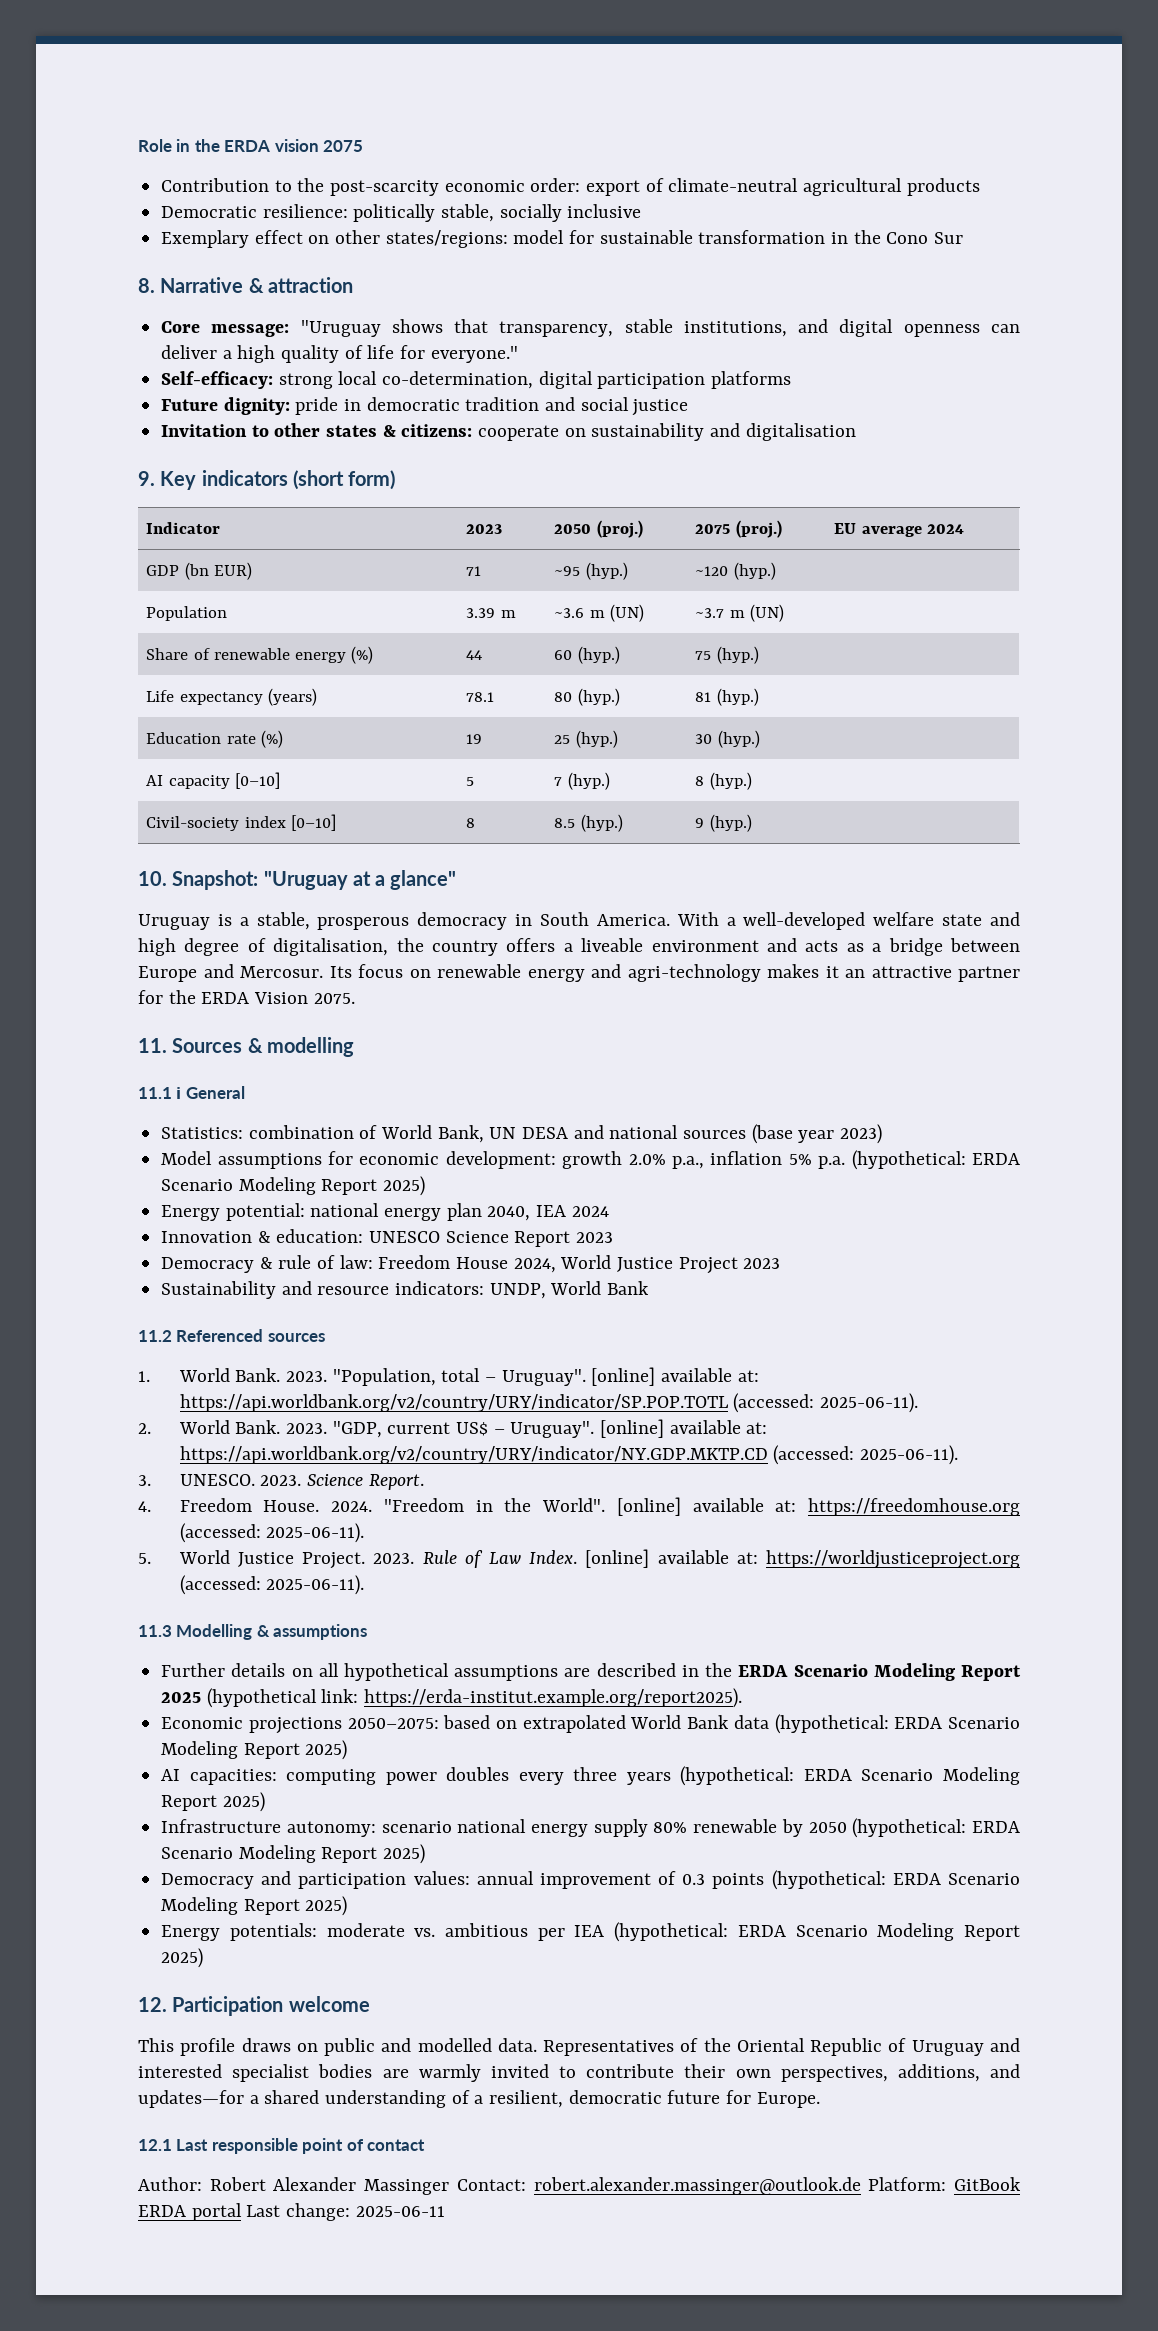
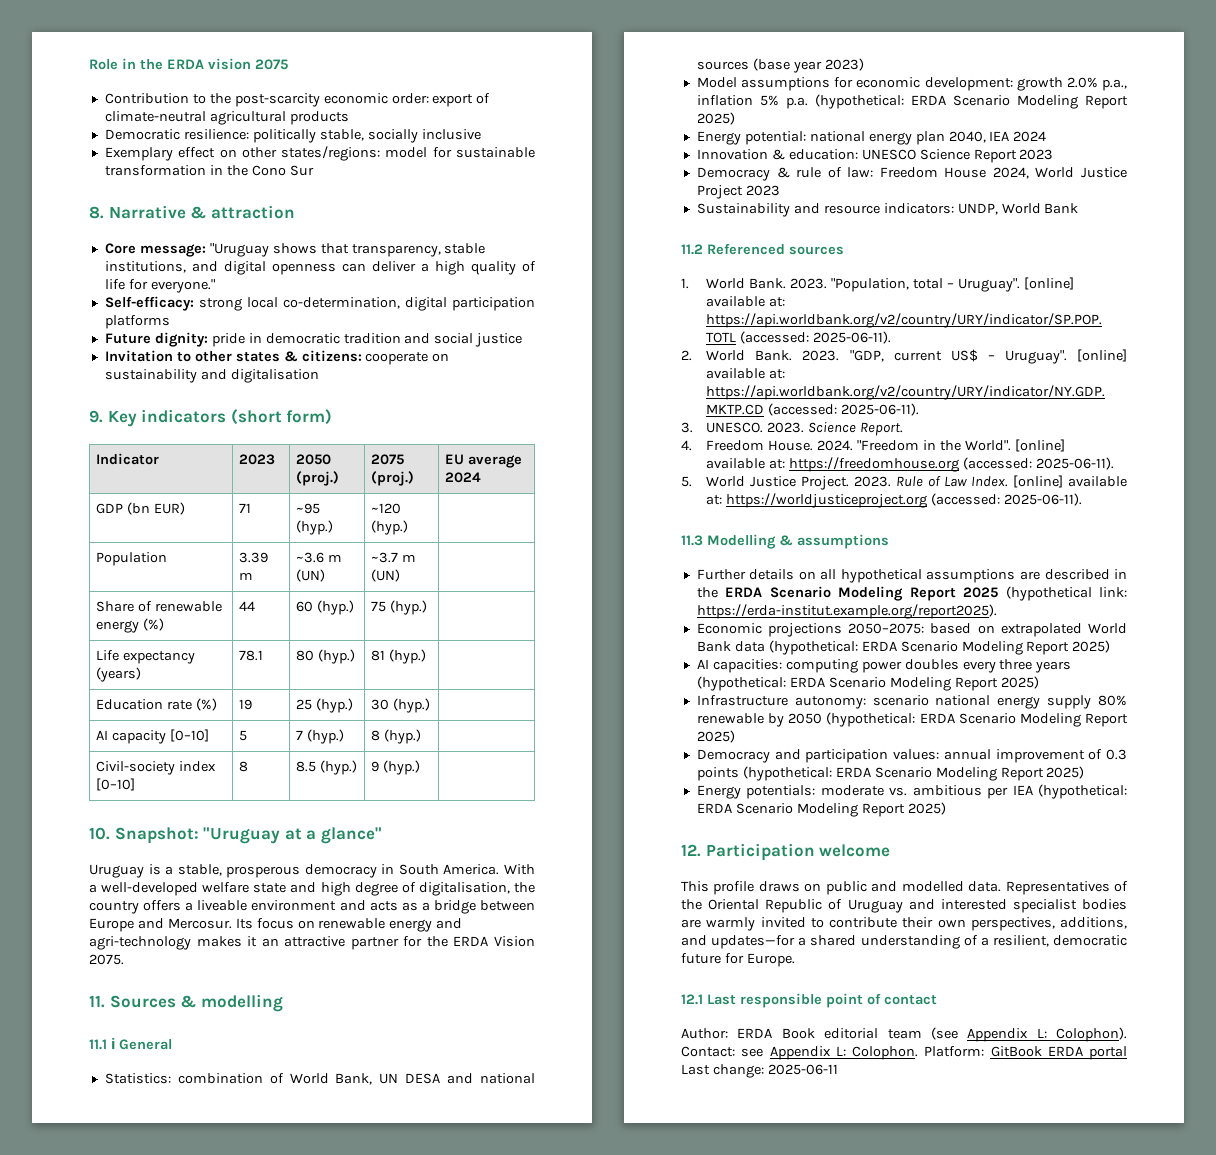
[209,2177,861,2195] Robert Alexander Massinger Contact: robert.alexander.massinger@outlook.de -> [737,1027,1127,1042] [681,1046,918,1060] ERDA Book editorial team (see Appendix L: Colophon). Contact: see Appendix L: Colophon.

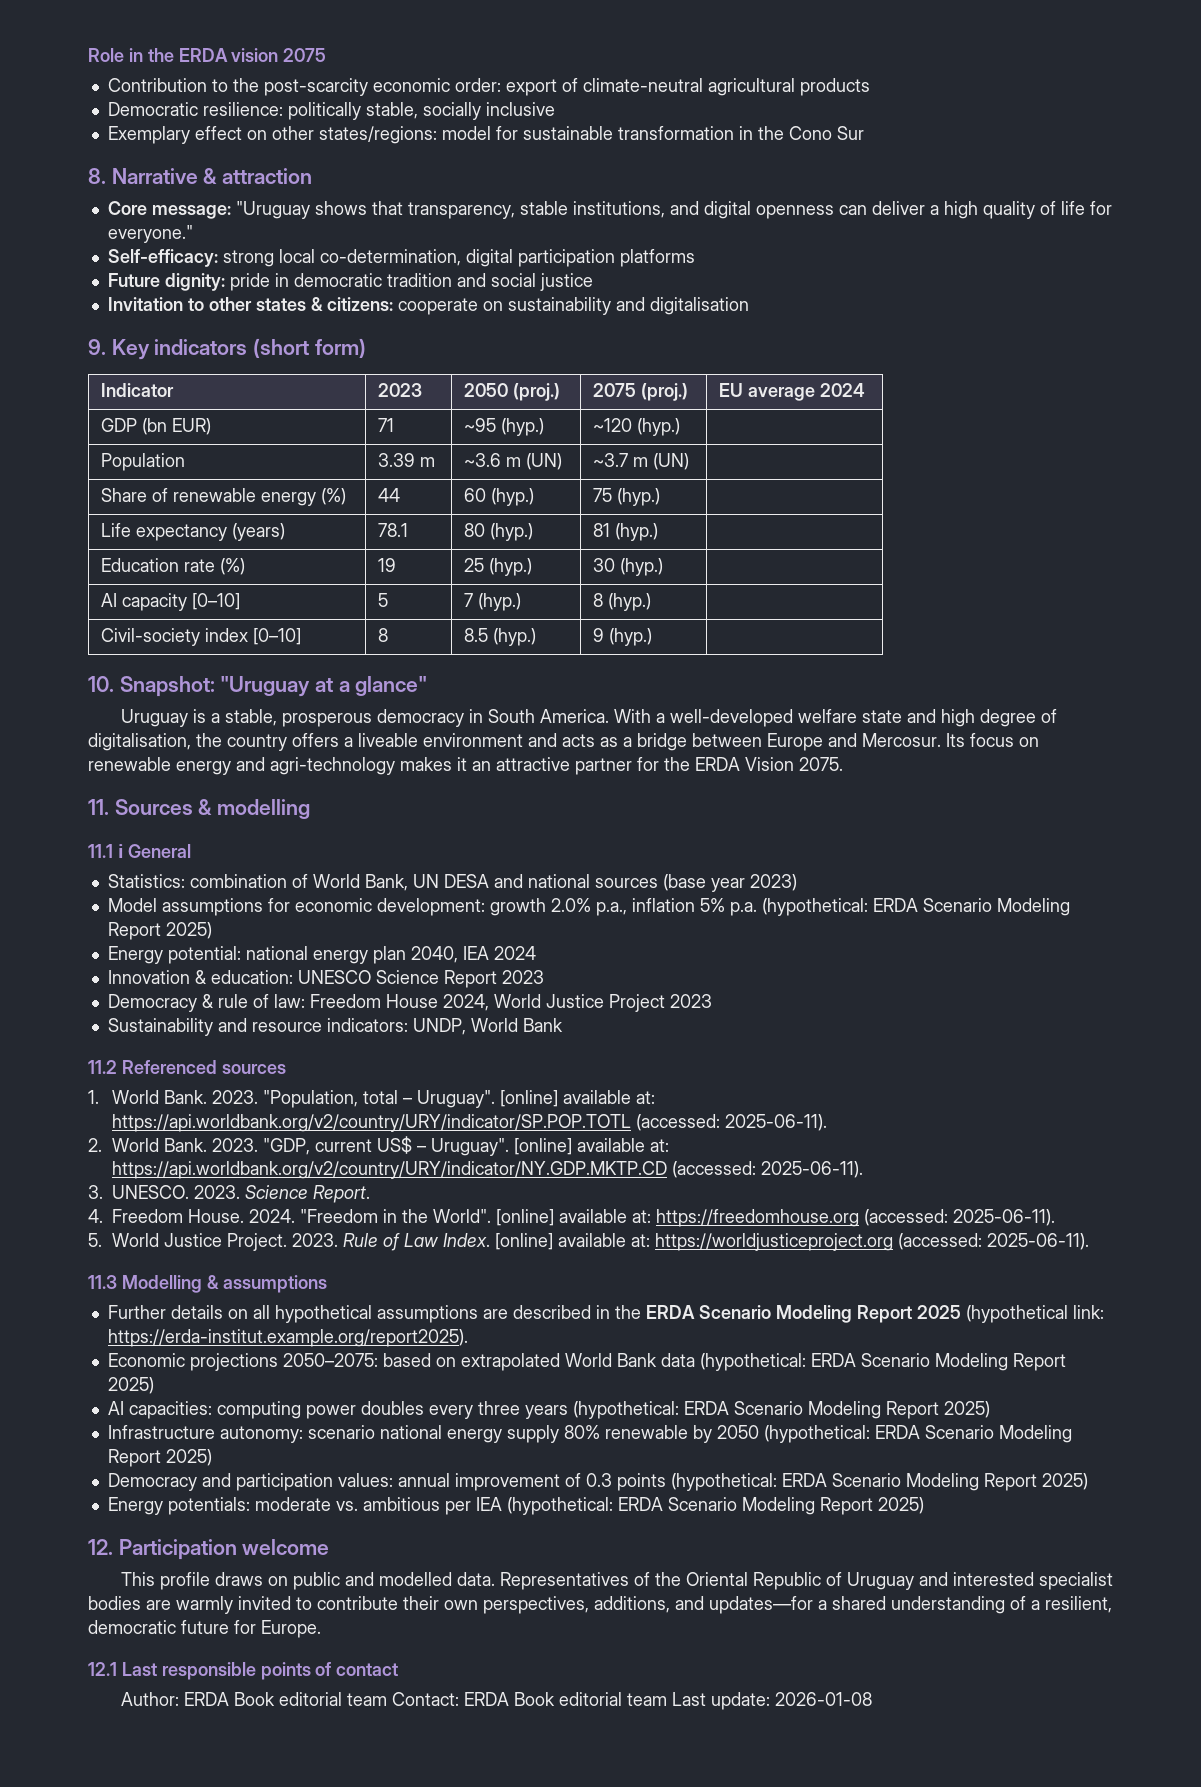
[826,993,863,1008] point -> [260,1662,311,1680] points
[930,1027,1127,1042] [681,1046,1127,1060] [681,1064,838,1078] (see Appendix L: Colophon). Contact: see Appendix L: Colophon. Platform: GitBook ERDA portal Last change: 2025-06-11 -> [391,1692,872,1710] Contact: ERDA Book editorial team Last update: 2026-01-08

